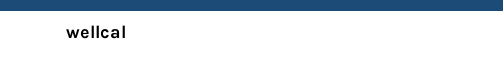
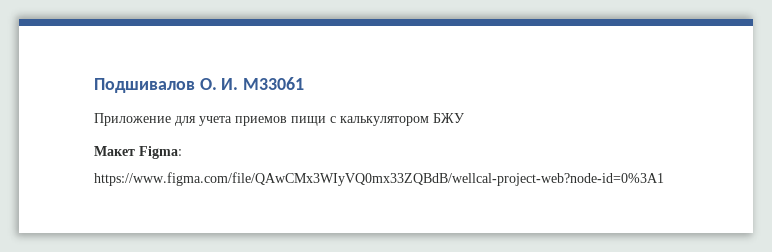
[66,25,126,39] wellcal -> [94,77,305,93] [94,113,464,126] [94,146,182,159] [94,172,664,186] Подшивалов О. И. M33061 // Приложение для учета приемов пищи с калькулятором БЖУ // Макет Figma: // https://www.figma.com/file/QAwCMx3WIyVQ0mx33ZQBdB/wellcal-project-web?node-id=0%3A1

